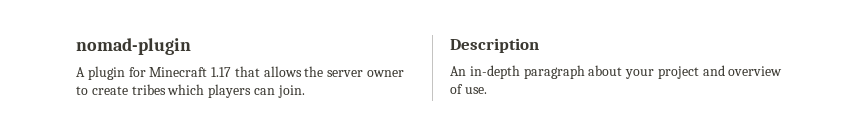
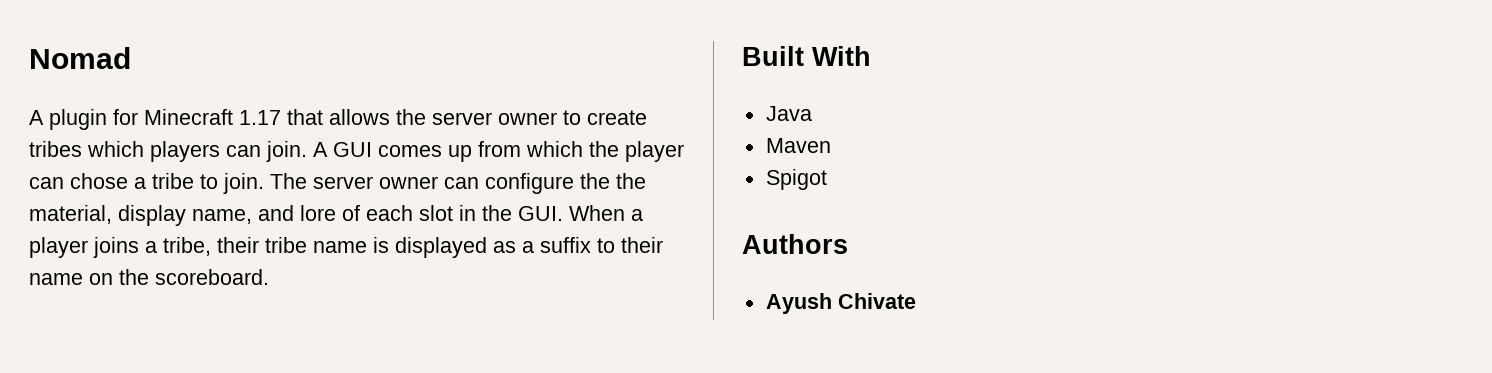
[76,38,191,55] nomad-plugin -> [29,47,131,69] Nomad
[450,38,539,53] [450,65,783,79] [450,84,487,94] // Description // An in-depth paragraph about your project and overview of use. -> [313,141,684,162] [29,173,646,194] [29,205,643,226] [29,237,663,258] [29,269,269,285] [742,46,871,66] [765,106,812,121] [765,138,831,153] [765,169,827,190] [742,234,848,254] [765,293,916,314] A GUI comes up from which the player can chose a tribe to join. The server owner can configure the the material, display name, and lore of each slot in the GUI. When a player joins a tribe, their tribe name is displayed as a suffix to their name on the scoreboard. // Built With // Java // Maven // Spigot // Authors // Ayush Chivate

